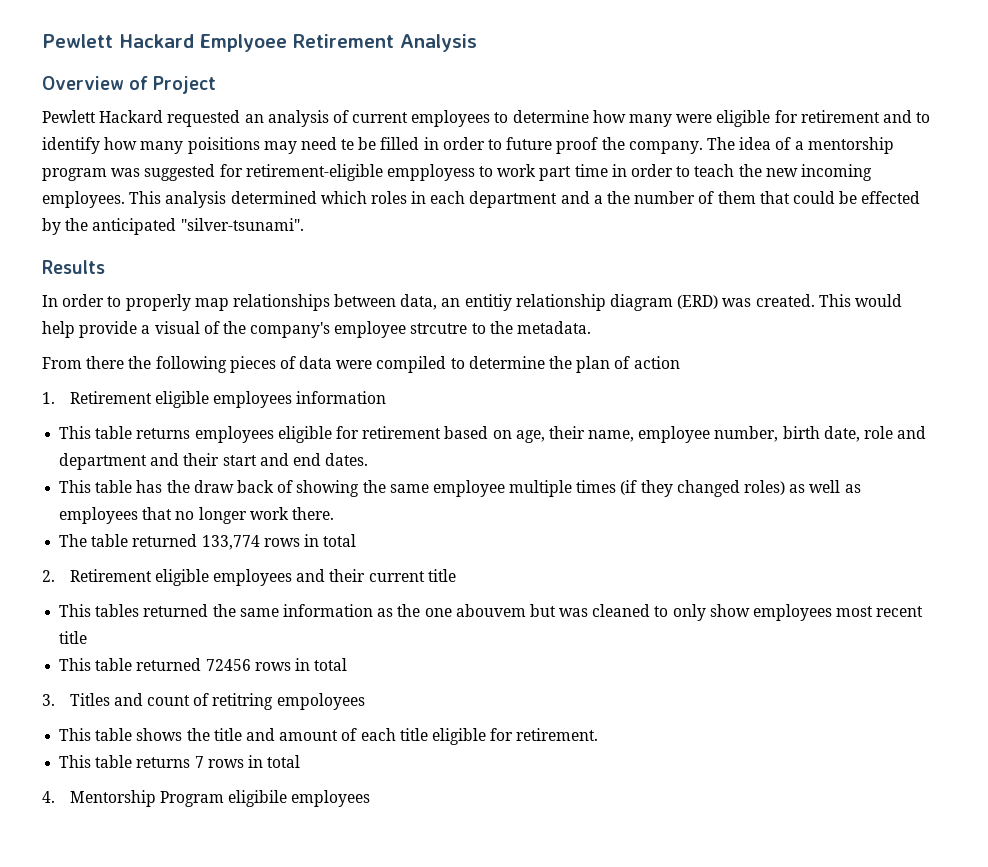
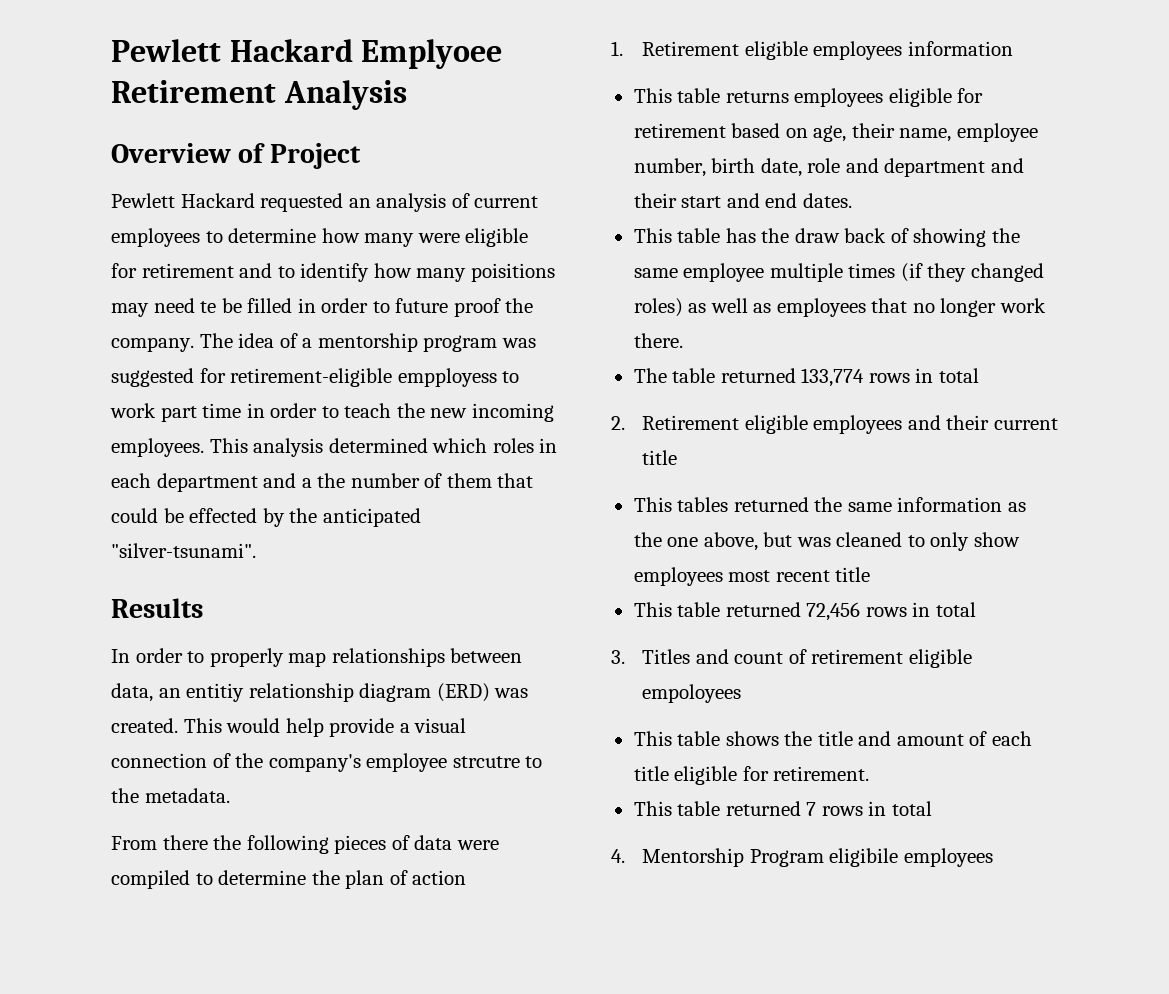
(200, 327) none -> [111,753,207,768] connection
[455,604,526,617] abouvem -> [703,532,758,551] above,
[205,659,251,671] 72456 -> [806,602,861,621] 72,456
[212,693,274,710] retitring -> [811,649,972,668] retirement eligible
[136,757,191,768] returns -> [725,801,801,816] returned

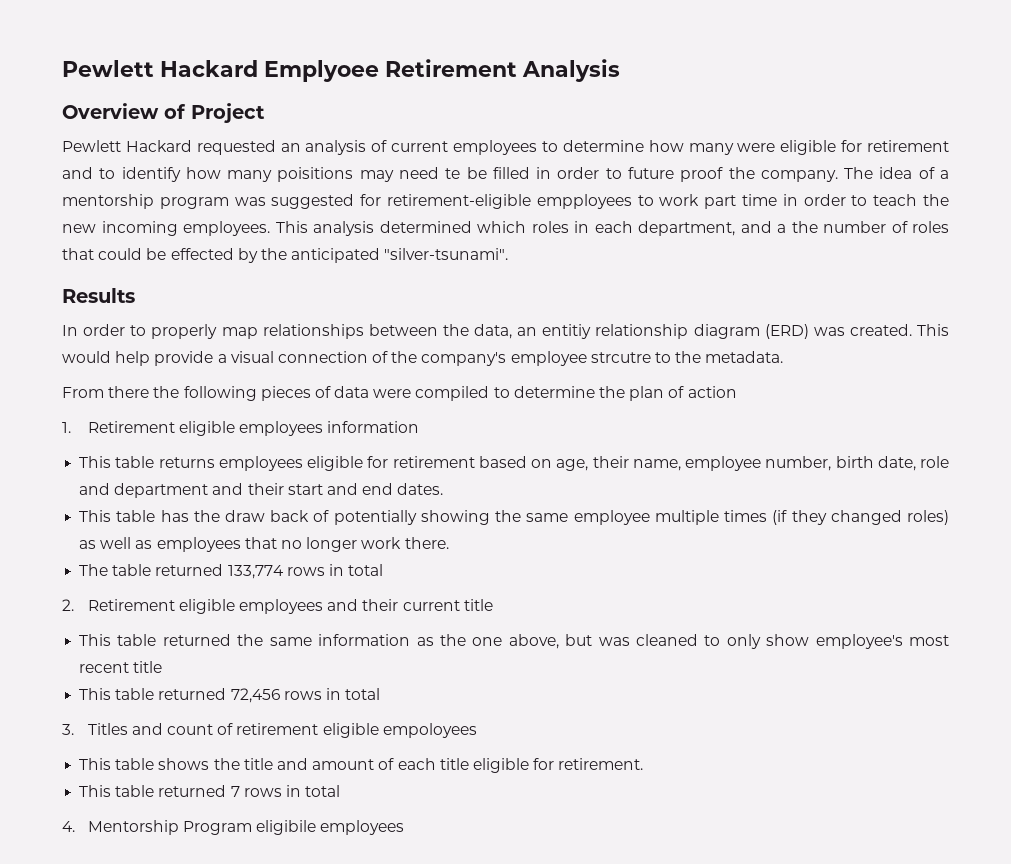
[397,368,497,387] empployess -> [536,194,632,209] empployees
[156,473,258,492] department -> [638,221,735,236] department,
[446,473,492,488] them -> [912,221,949,233] roles
(523, 655) none -> [442,324,469,336] the
(909, 235) none -> [333,510,417,525] potentially
[677,497,729,512] tables -> [117,634,157,646] table
[633,567,723,586] employees -> [815,634,903,649] employee's

